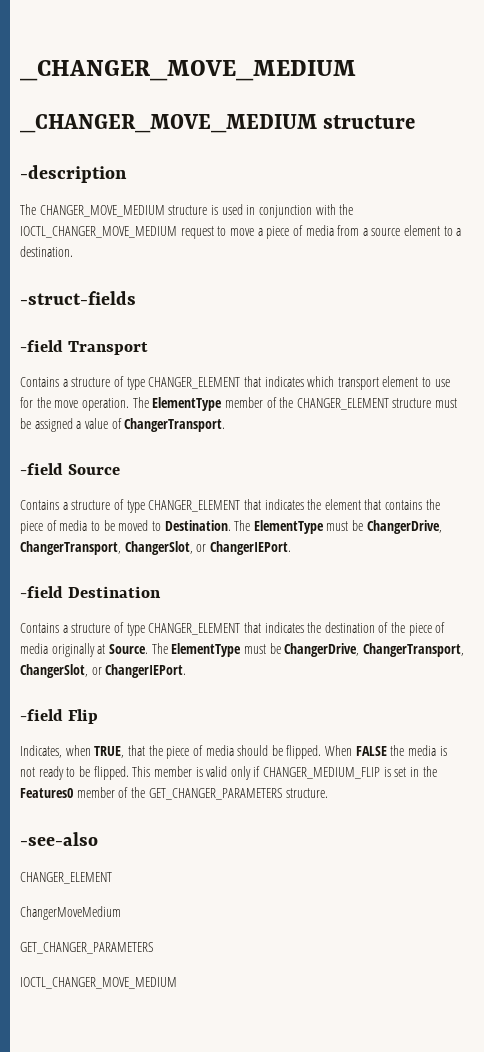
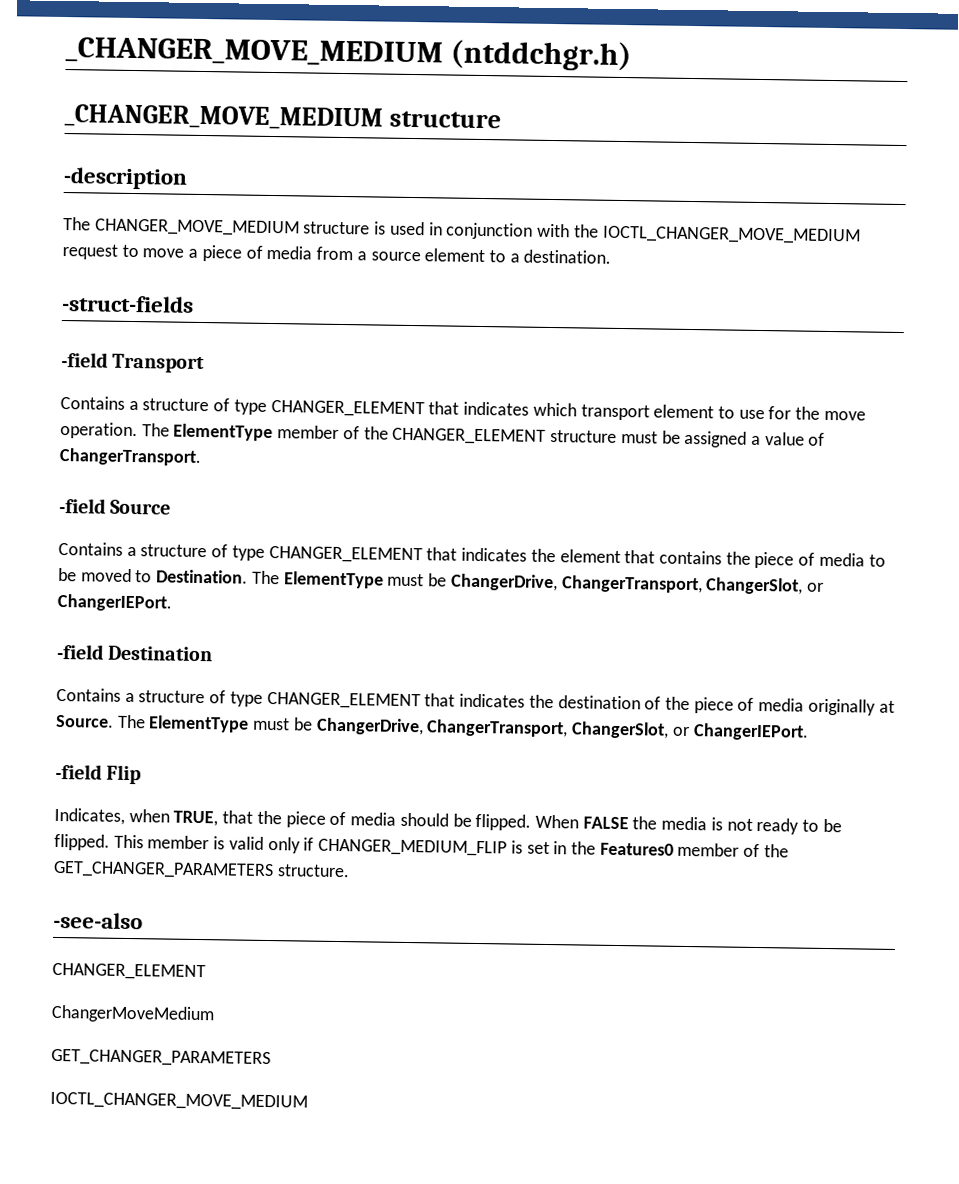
[20,60,356,81] _CHANGER_MOVE_MEDIUM -> [65,37,633,72] _CHANGER_MOVE_MEDIUM (ntddchgr.h)

